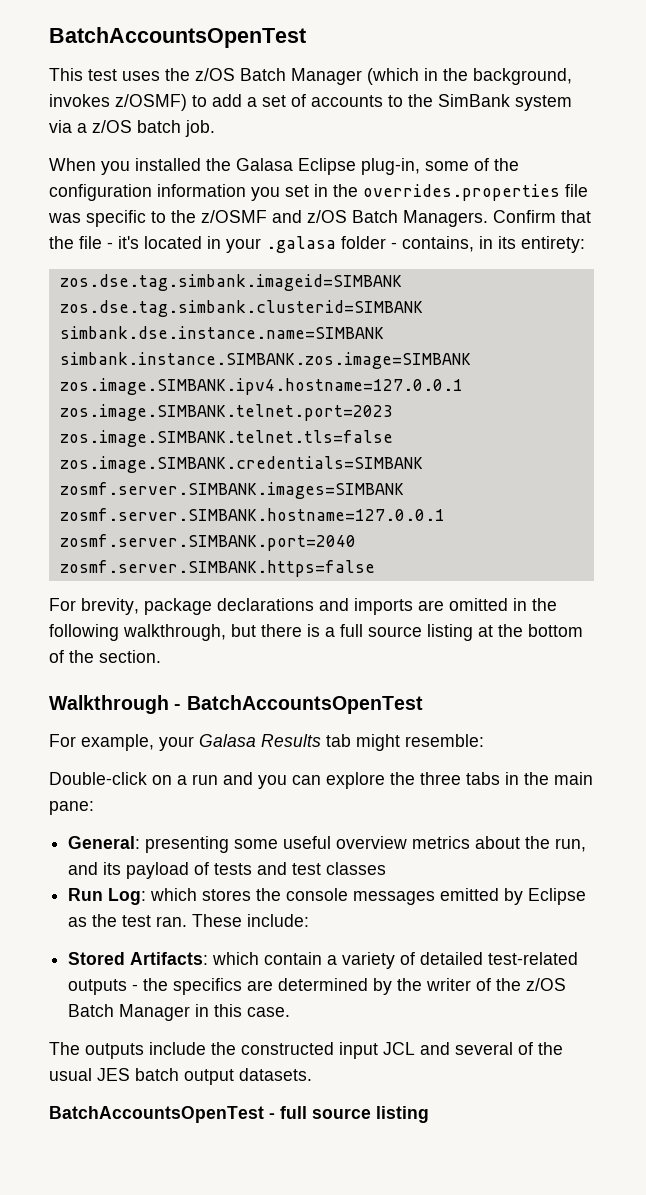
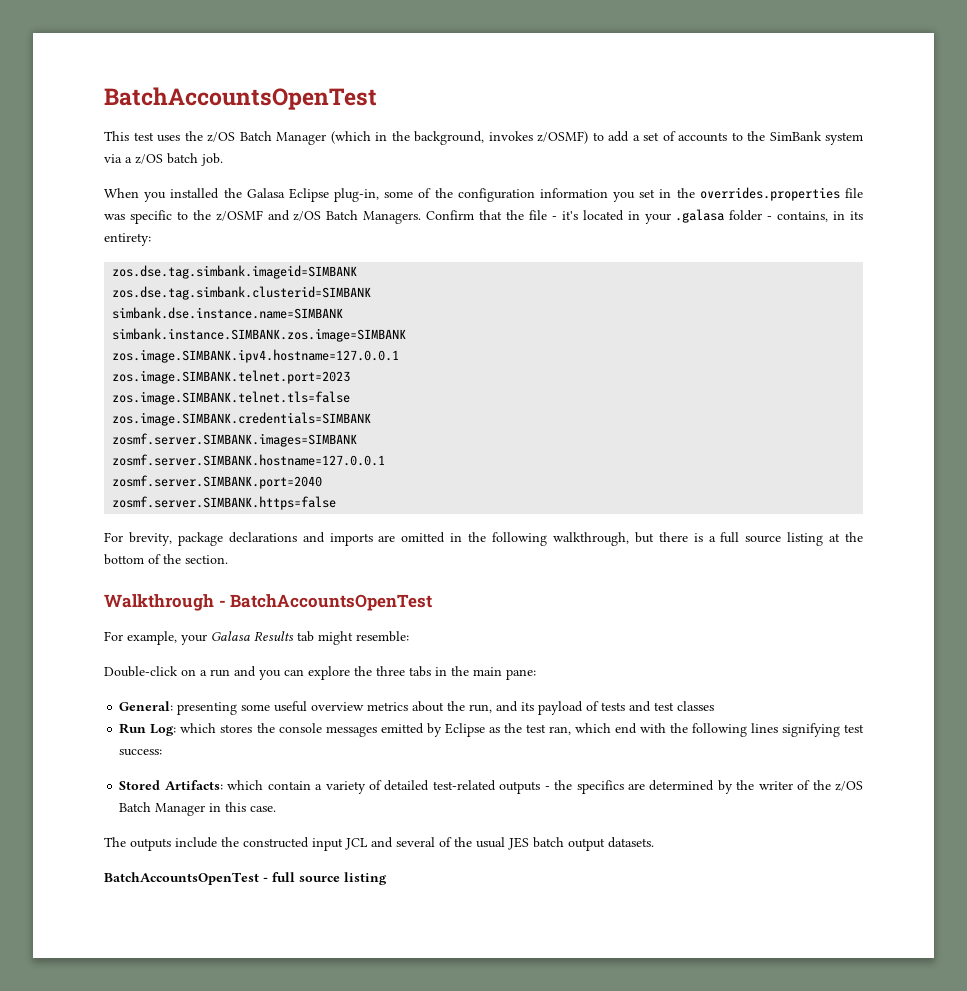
[156,914,310,927] ran. These include: -> [548,723,865,737] [119,749,163,756] ran, which end with the following lines signifying test success:

